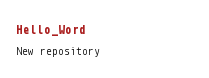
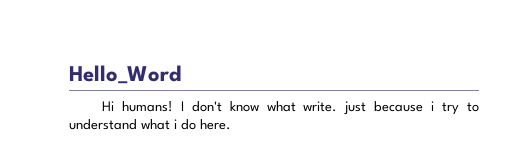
[16,47,100,57] New repository -> [101,101,480,115] [69,119,231,130] Hi humans! I don't know what write. just because i try to understand what i do here.

